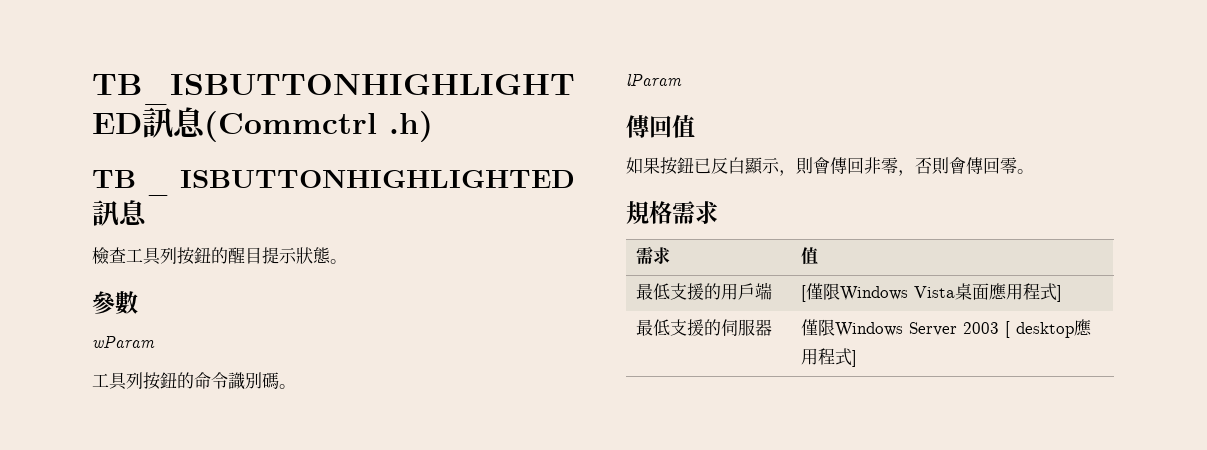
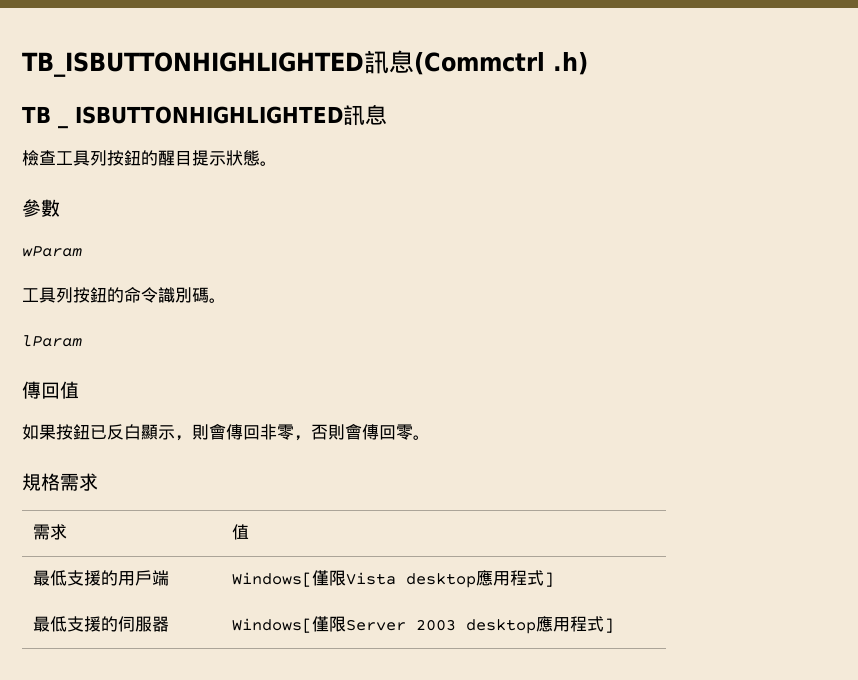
[800,283,989,302] [僅限Windows Vista桌面 -> [231,570,476,588] Windows[僅限Vista desktop
[800,319,903,337] 僅限Windows -> [231,616,346,633] Windows[僅限
[1004,321,1010,338] [ -> (456, 625) none

